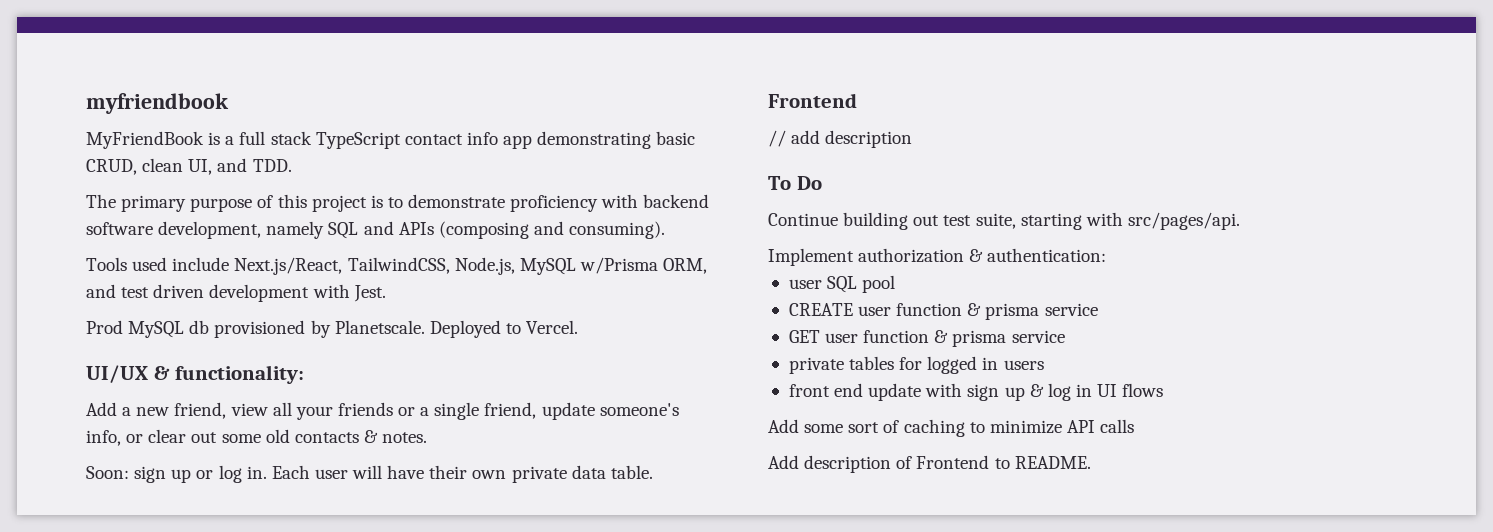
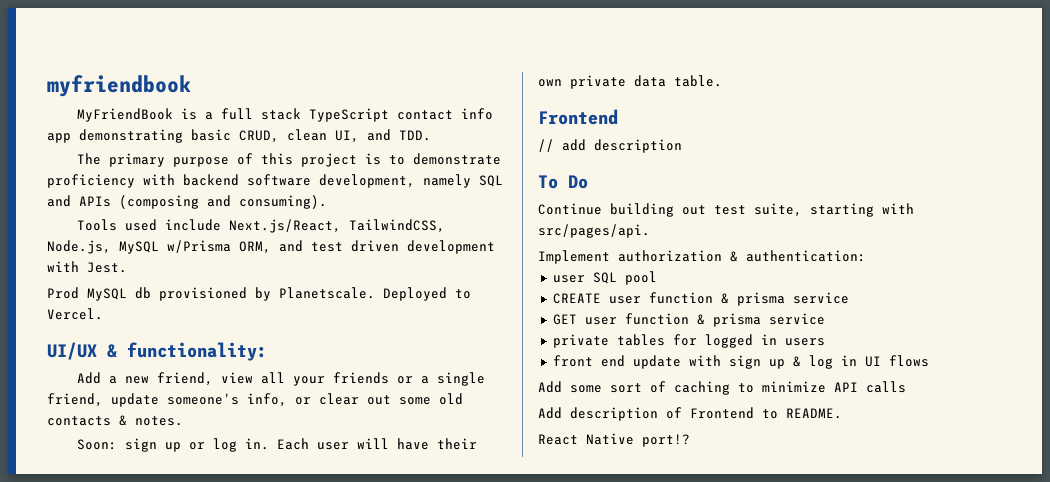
(1091, 462) none -> [538,433,690,447] // React Native port!?

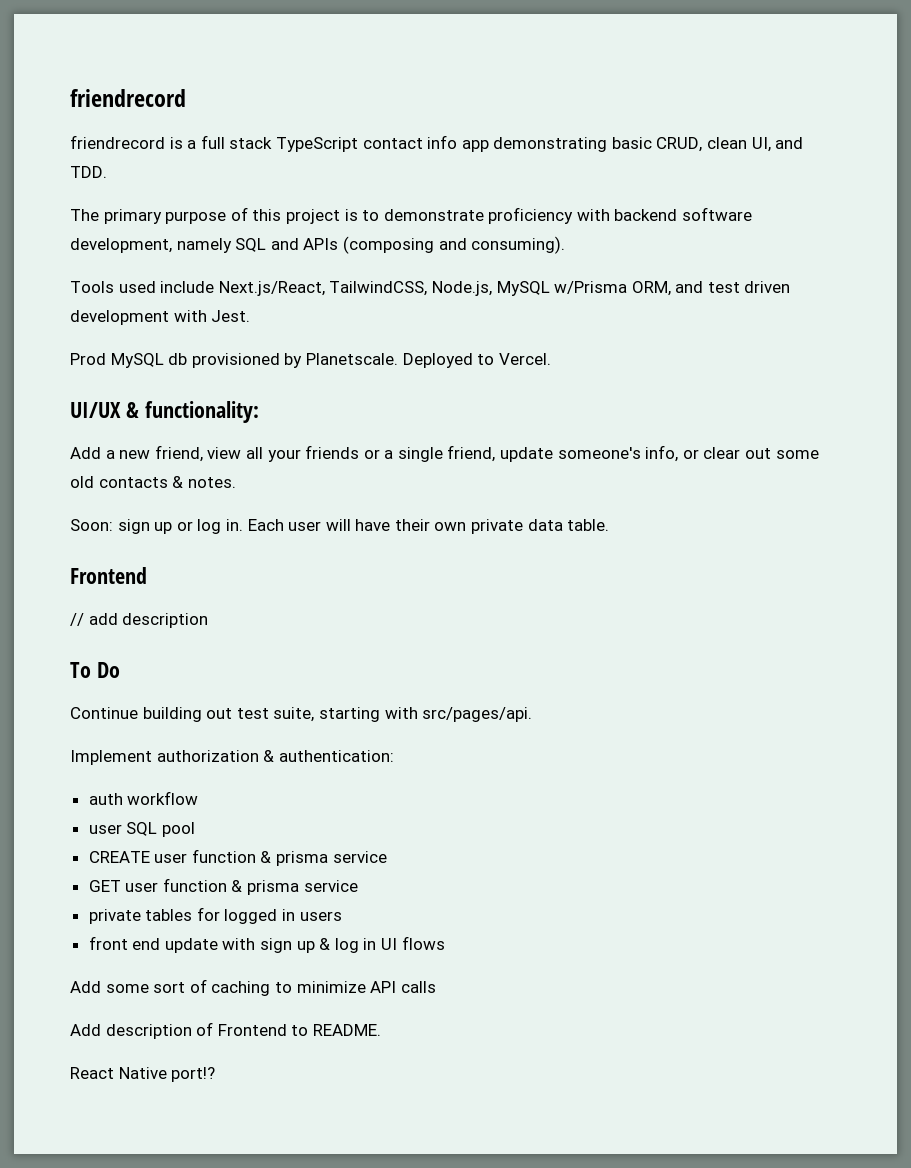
[47,75,191,97] [77,108,174,122] myfriendbook // MyFriendBook -> [70,89,186,107] [70,135,165,149] friendrecord // friendrecord
(866, 256) none -> [88,791,199,805] // auth workflow

